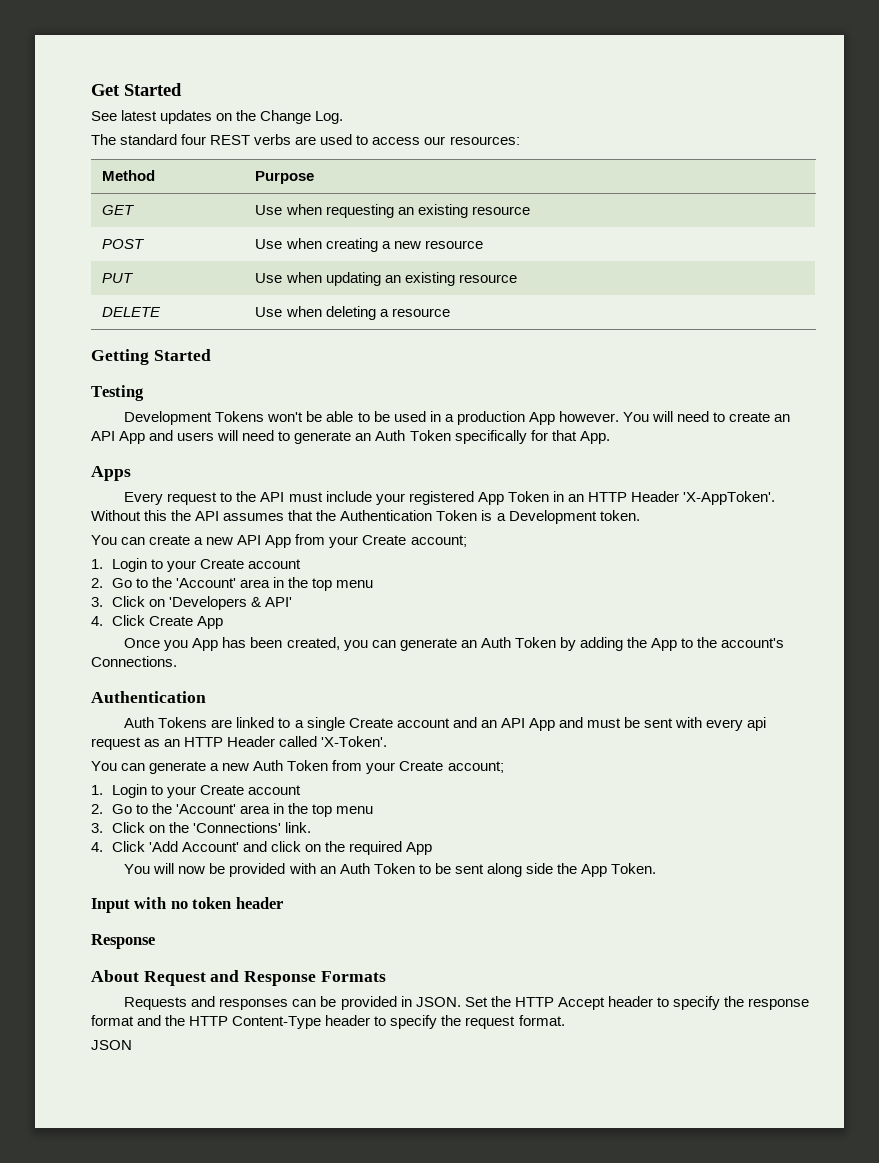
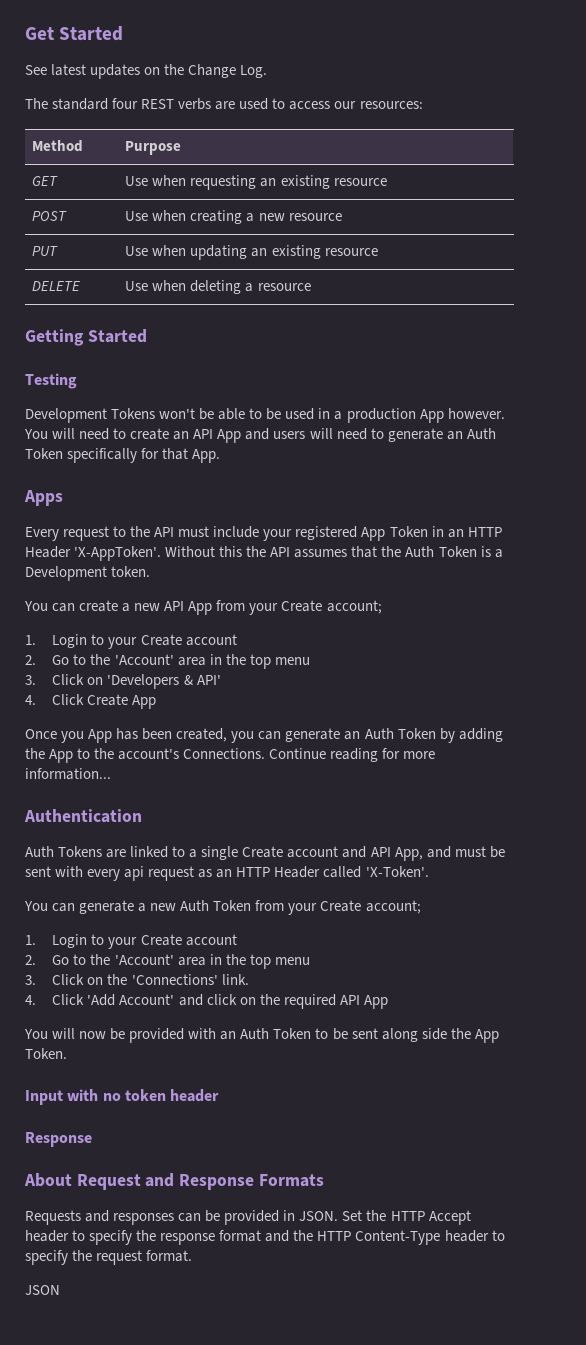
[340,510,433,521] Authentication -> [405,546,435,557] Auth
(177, 661) none -> [269,748,436,762] [25,768,111,780] Continue reading for more information...
[480,718,555,731] an API App -> [370,847,423,861] API App,
(403, 848) none -> [339,995,360,1005] API

